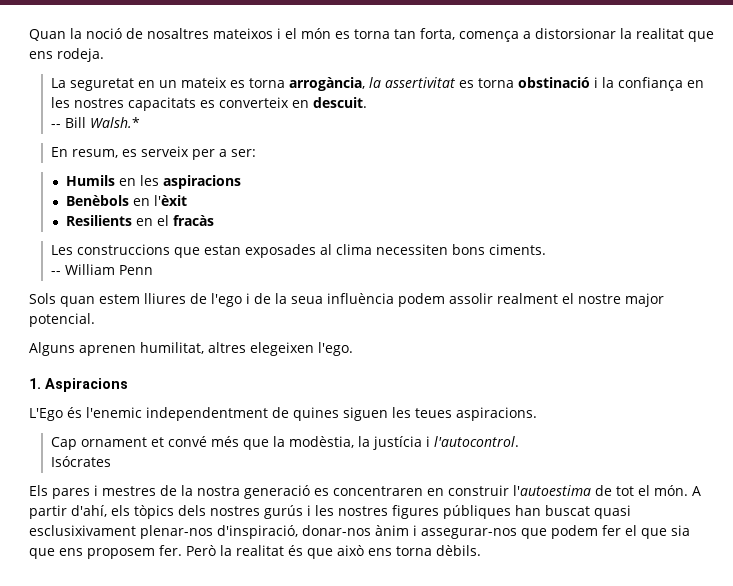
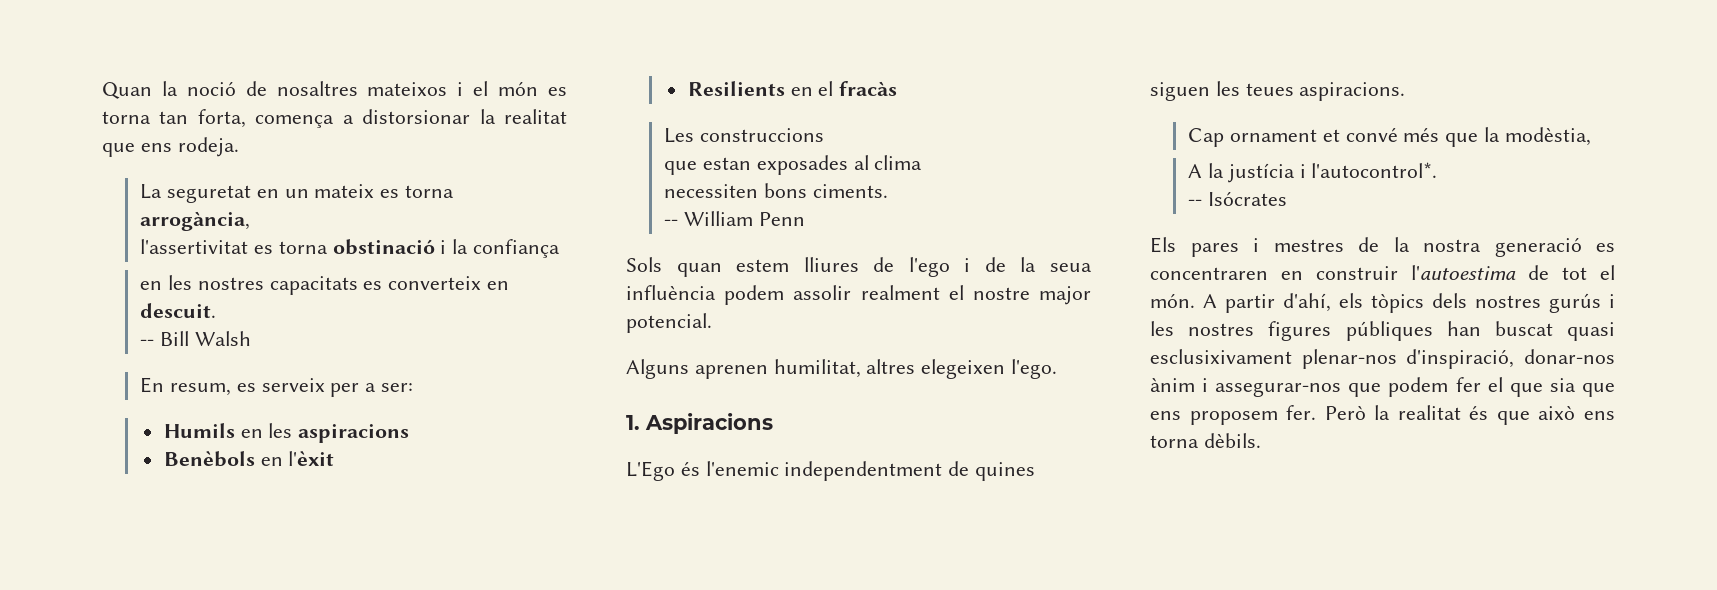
[368,77,455,88] la assertivitat -> [140,239,249,254] // l'assertivitat
(683, 84) none -> (560, 248) //
[89,117,140,128] Walsh.* -> [194,331,251,346] Walsh
(170, 249) none -> (824, 135) //
(372, 249) none -> (923, 162) //
(354, 442) none -> [1188,164,1203,178] // A
[433,436,519,447] l'autocontrol. // -> [1311,162,1438,178] [1188,199,1203,206] l'autocontrol*. // --

